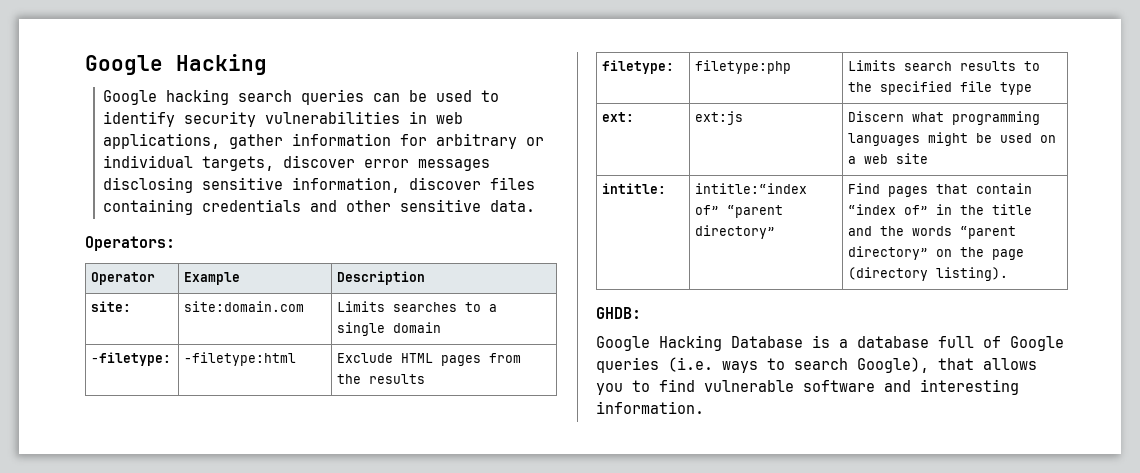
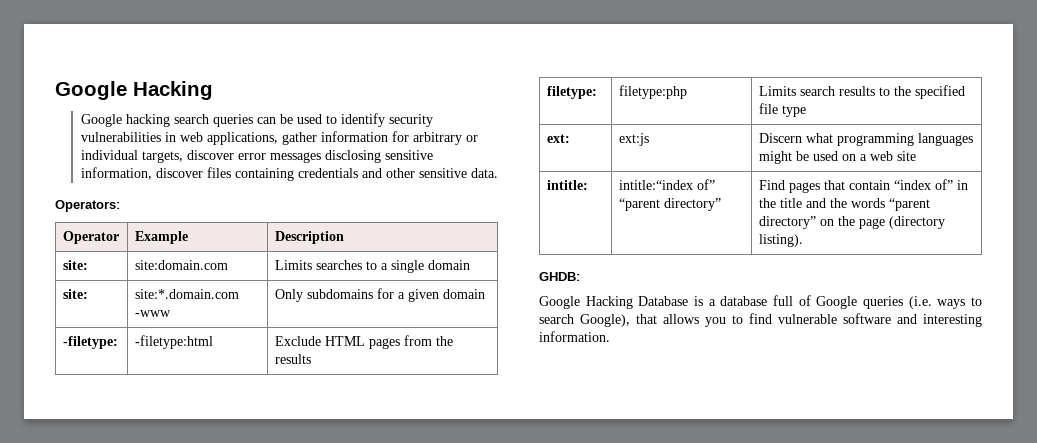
(442, 327) none -> [62,289,88,299] [134,289,239,299] [134,310,171,317] [274,288,485,302] // site: | site:*.domain.com -www | Only subdomains for a given domain

